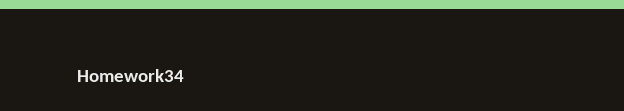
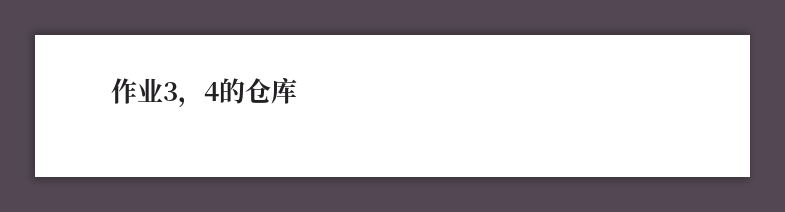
[77,69,184,82] Homework34 -> [111,77,297,108] 作业3，4的仓库

